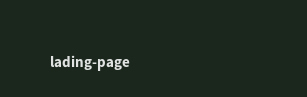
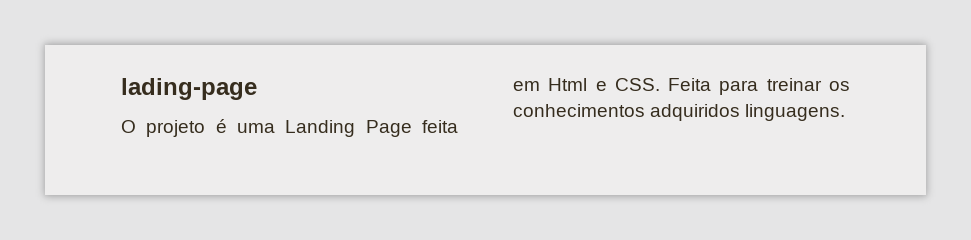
(130, 63) none -> [121,119,459,137] [513,78,850,95] [513,104,846,121] // O projeto é uma Landing Page feita em Html e CSS. Feita para treinar os conhecimentos adquiridos linguagens.

